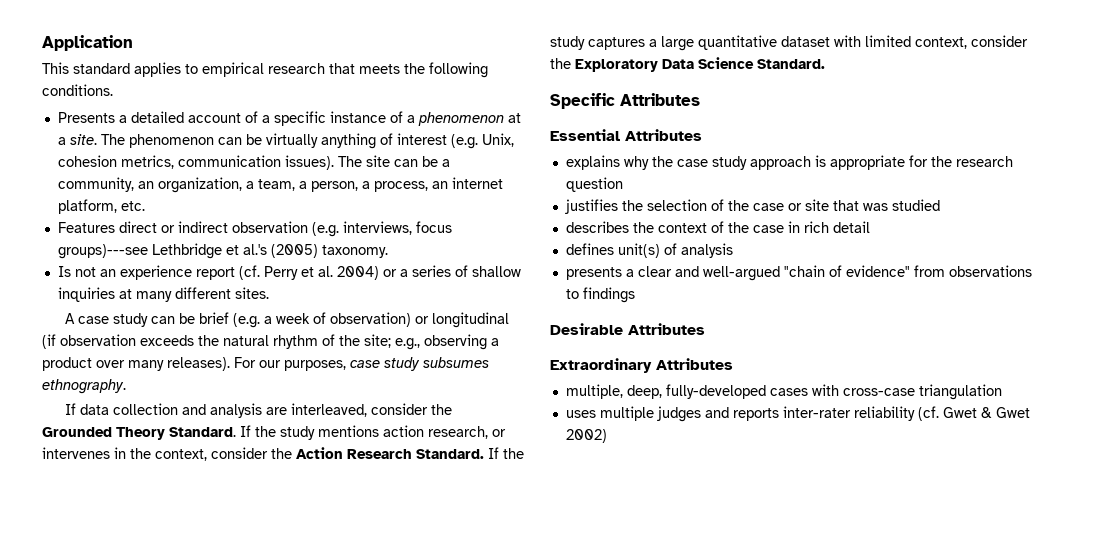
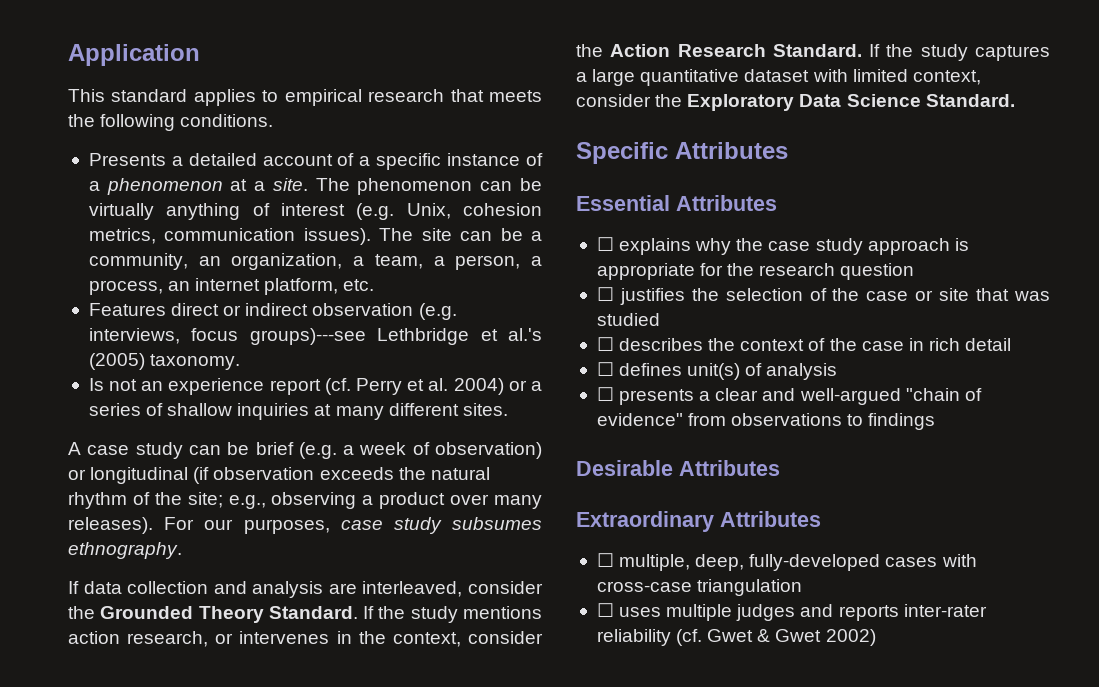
(702, 135) none -> [596,237,614,251] ☐
(623, 184) none -> [596,287,614,301] ☐
(940, 205) none -> [596,337,614,351] ☐
(870, 227) none -> [596,362,614,376] ☐
(733, 250) none -> [596,387,614,401] ☐
(733, 364) none -> [596,553,614,567] ☐
(1002, 392) none -> [596,603,614,617] ☐

